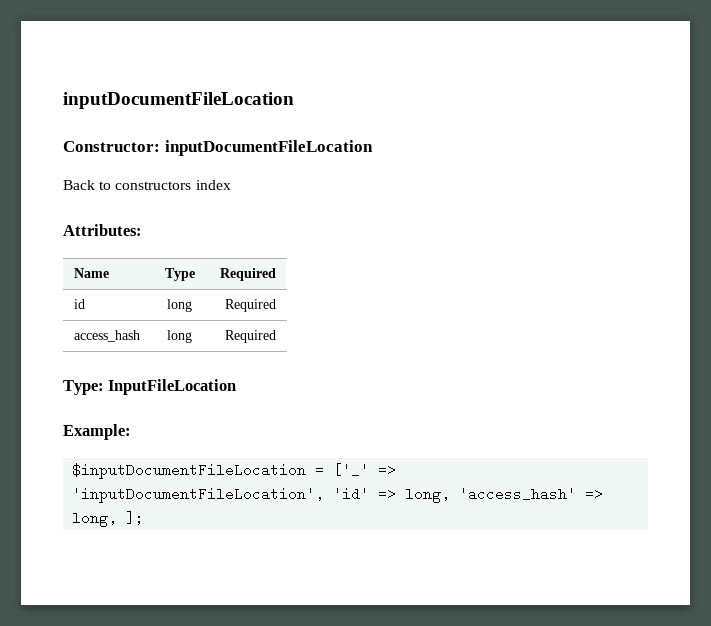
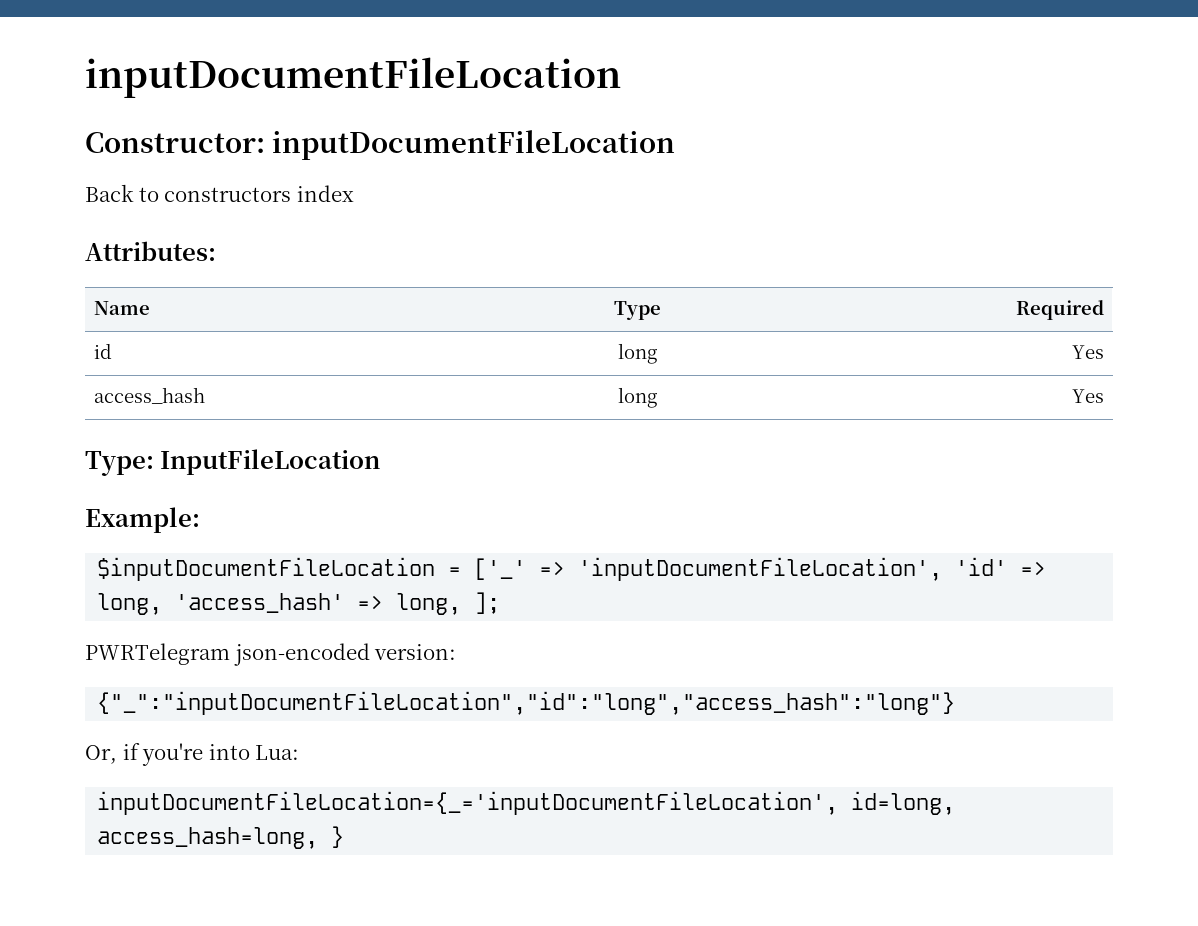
[224,299,276,312] Required -> [1071,345,1104,359] Yes
[224,330,276,343] Required -> [1071,389,1104,403] Yes
(145, 518) none -> [85,643,457,666] [97,691,956,715] [85,743,300,766] [97,791,956,815] [97,826,345,849] // PWRTelegram json-encoded version: // {"_":"inputDocumentFileLocation","id":"long","access_hash":"long"} // Or, if you're into Lua: // inputDocumentFileLocation={_='inputDocumentFileLocation', id=long, access_hash=long, }

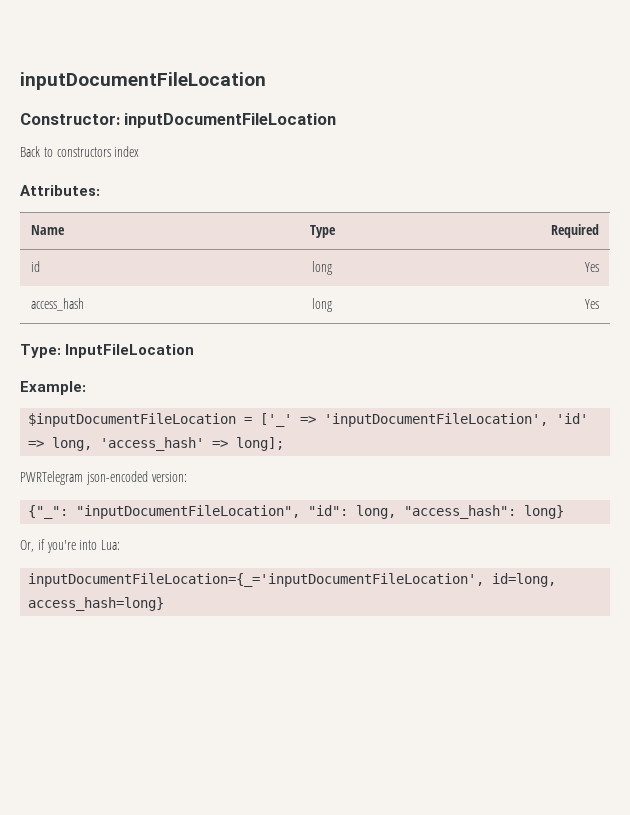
[396,592,501,615] long, ]; -> [236,437,285,451] long];
[97,691,956,715] {"_":"inputDocumentFileLocation","id":"long","access_hash":"long"} -> [28,505,565,519] {"_": "inputDocumentFileLocation", "id": long, "access_hash": long}
[97,826,345,849] access_hash=long, } -> [28,597,165,611] access_hash=long}

